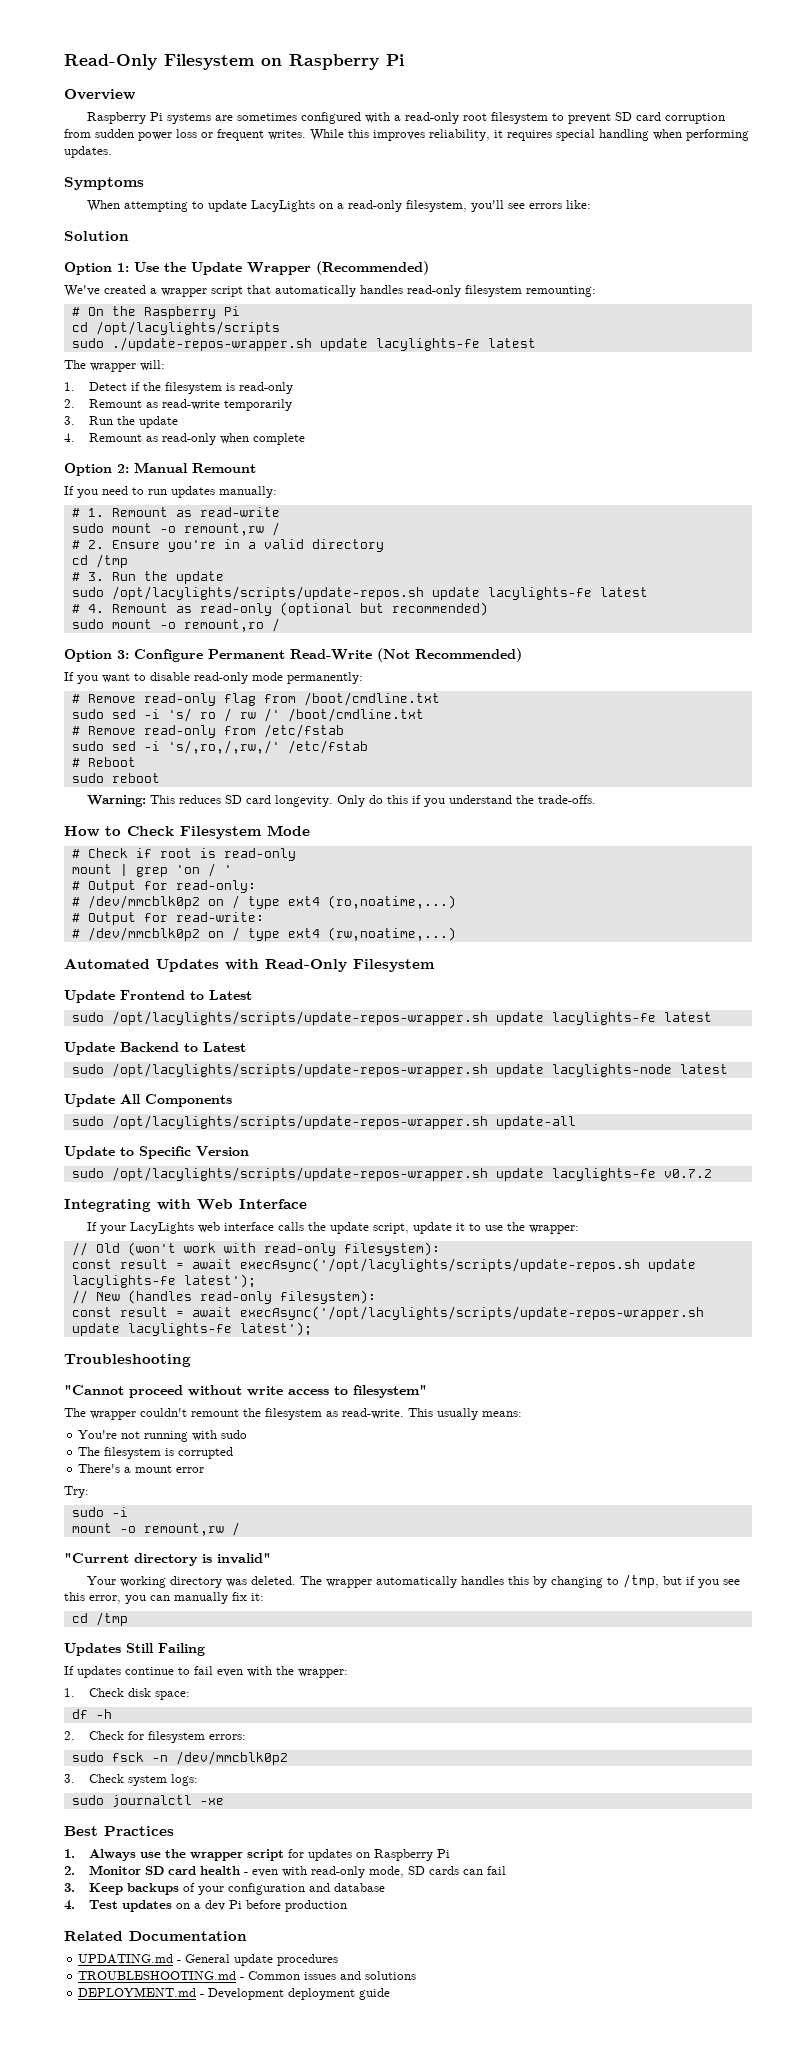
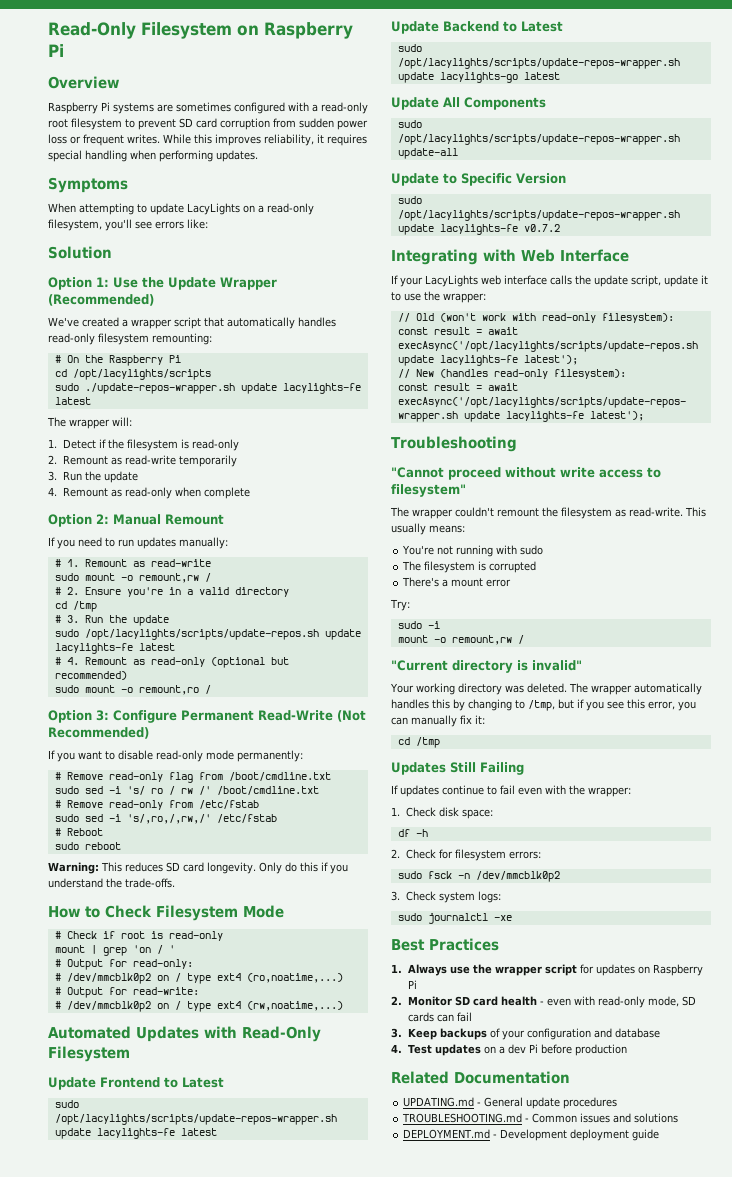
[551,1064,672,1077] lacylights-node -> [439,72,518,83] lacylights-go

